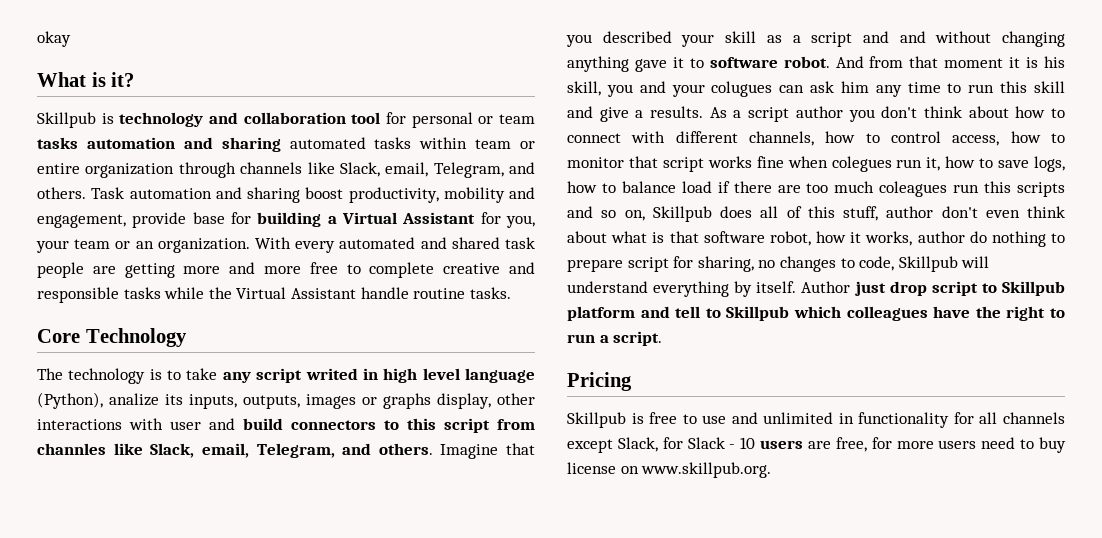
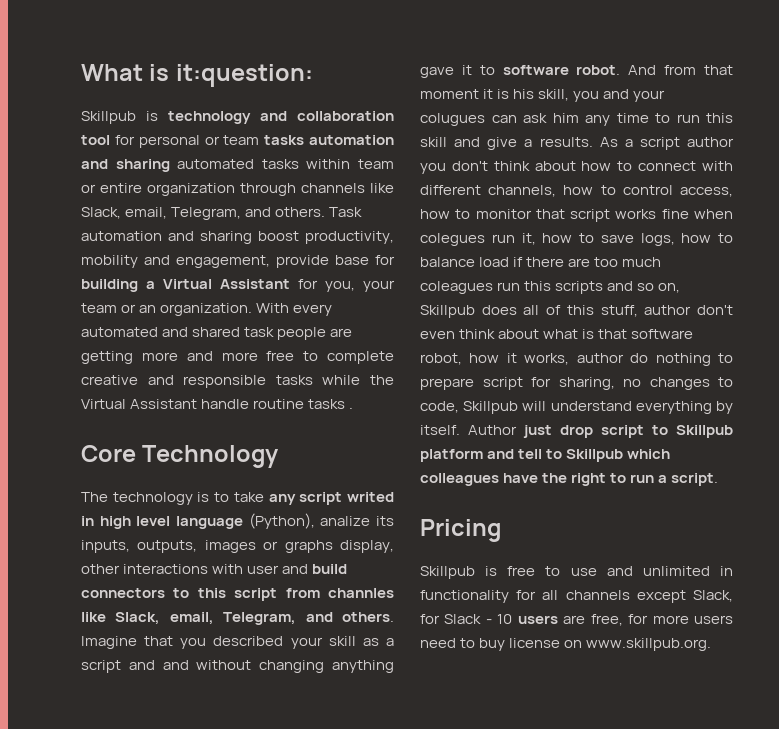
[37,31,71,47] okay // -> (81, 72) none
[111,72,135,87] it? -> [175,64,313,87] it:question:
[469,287,511,299] tasks. -> [308,399,354,409] tasks .

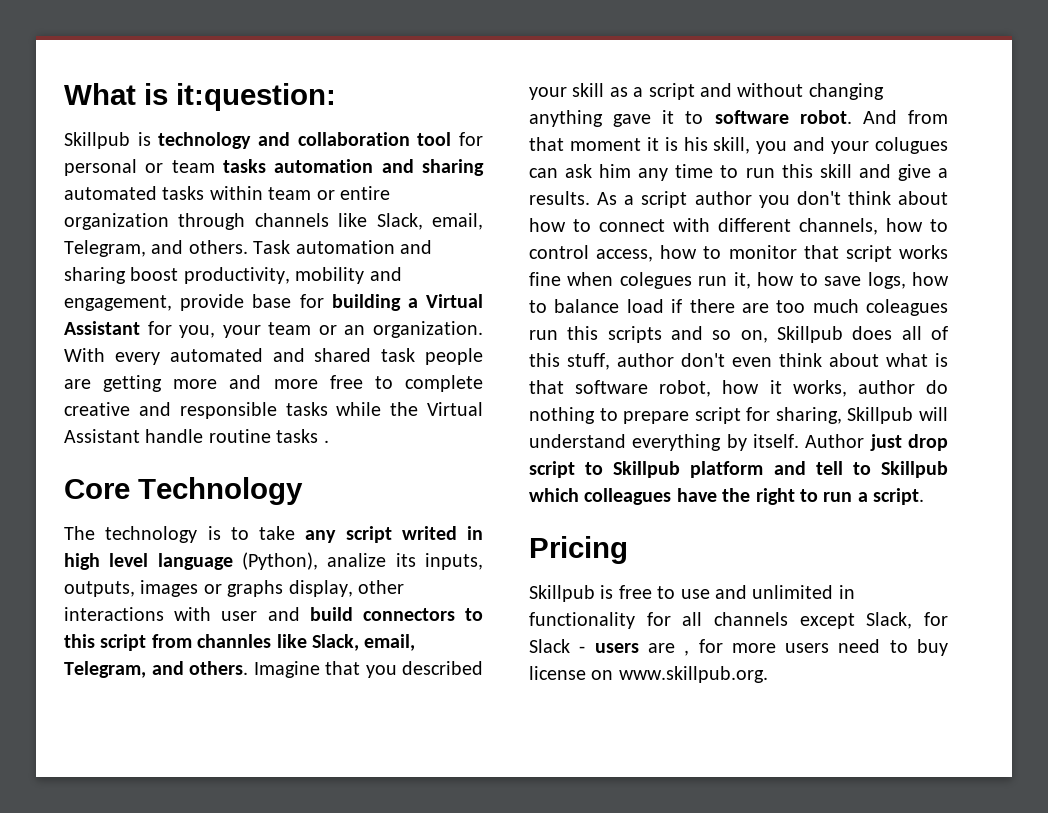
[162,660,189,670] and -> (732, 90) none
[623,377,733,390] [420,401,459,413] no changes to code, -> (842, 415) none
[497,614,513,624] 10 -> (586, 649) none
[590,614,623,626] free, -> [684,650,690,656] ,

